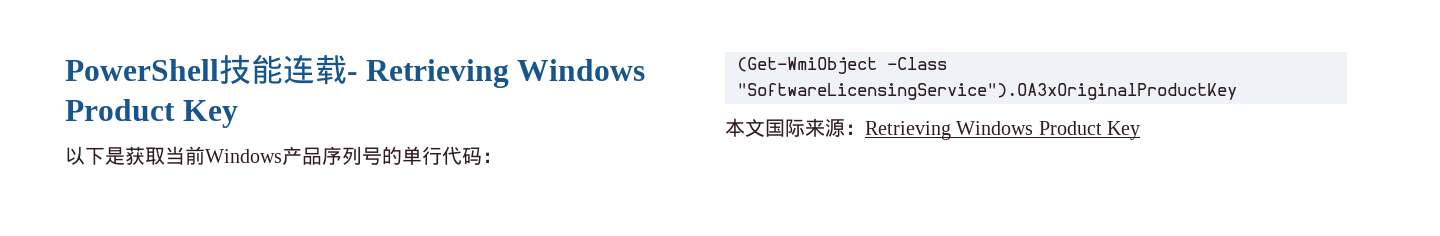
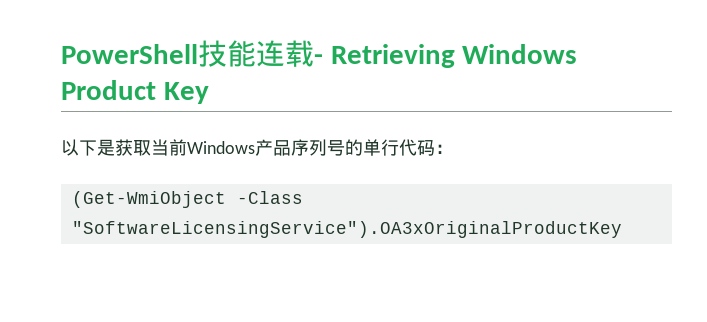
[725,118,1141,140] // 本文国际来源：Retrieving Windows Product Key -> (622, 229) none

